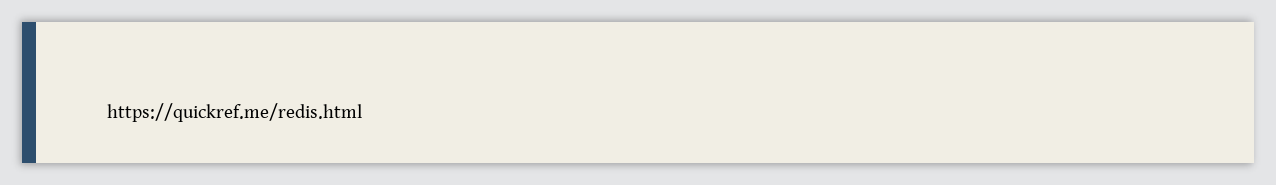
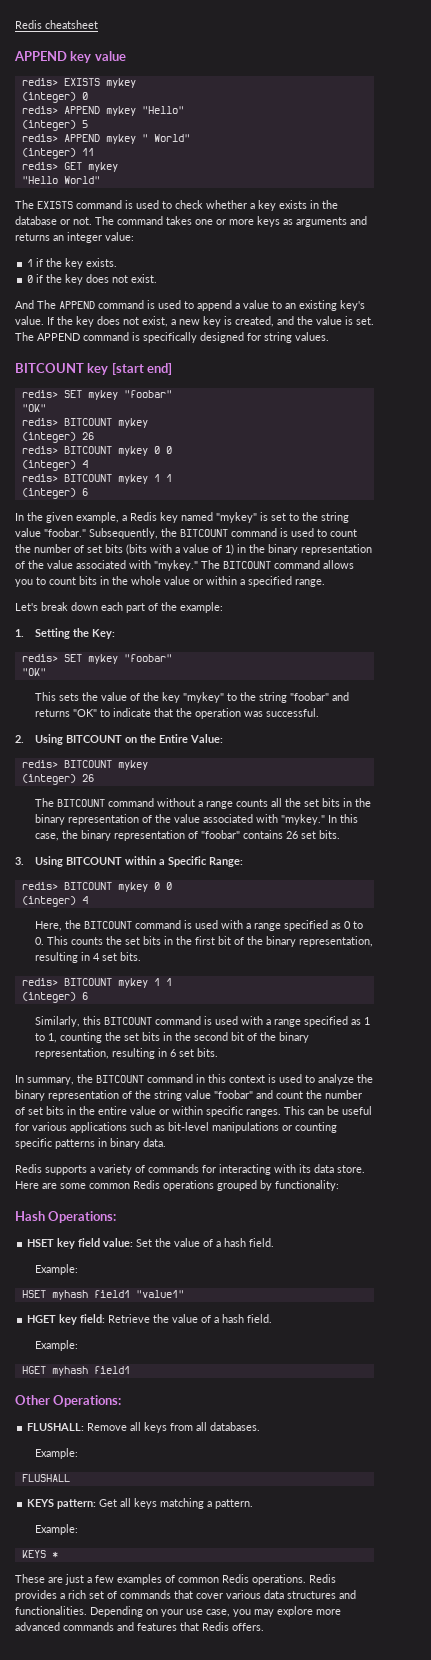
[107,103,362,122] https://quickref.me/redis.html -> [15,20,98,29] [14,51,126,63] [21,78,136,88] [21,92,88,103] [21,106,184,116] [21,120,88,131] [21,134,190,144] [21,148,94,159] [21,162,118,172] [21,176,100,184] [15,200,338,211] [15,216,367,227] [15,232,134,243] [27,258,118,269] [27,274,158,285] [15,300,365,311] [15,316,374,327] [15,332,329,343] [15,363,173,375] [21,390,172,400] [21,404,46,412] [21,418,148,428] [21,432,94,443] [21,446,172,456] [21,460,88,471] [21,474,172,484] [21,488,88,499] [15,512,349,523] [15,528,357,539] [15,544,372,555] [15,560,354,571] [15,576,325,587] [15,602,223,613] [15,628,116,639] [21,654,172,664] [21,668,46,676] [35,692,350,703] [35,708,320,719] [15,734,224,745] [21,760,148,770] [21,774,94,785] [35,798,372,809] [35,814,359,825] [35,830,341,841] [15,856,244,867] [21,882,172,892] [21,896,88,907] [35,920,364,931] [35,936,374,947] [35,952,142,963] [21,978,172,988] [21,992,88,1003] [35,1016,371,1027] [35,1032,310,1043] [35,1048,219,1059] [15,1074,373,1085] [15,1090,362,1101] [15,1106,372,1117] [15,1122,337,1133] [15,1138,166,1149] [15,1164,365,1175] [15,1180,339,1191] [15,1211,117,1223] [27,1238,275,1249] [35,1264,79,1275] [21,1290,184,1300] [27,1314,273,1325] [35,1340,79,1351] [21,1366,130,1376] [15,1395,122,1407] [27,1422,261,1433] [35,1448,79,1459] [21,1474,70,1482] [27,1498,254,1509] [35,1524,79,1535] [21,1550,58,1558] [15,1574,336,1585] [15,1590,356,1601] [15,1606,341,1617] [15,1622,264,1631] Redis cheatsheet // APPEND key value // redis> EXISTS mykey // (integer) 0 // redis> APPEND mykey "Hello" // (integer) 5 // redis> APPEND mykey " World" // (integer) 11 // redis> GET mykey // "Hello World" // The EXISTS command is used to check whether a key exists in the database or not. The command takes one or more keys as arguments and returns an integer value: // 1 if the key exists. // 0 if the key does not exist. // And The APPEND command is used to append a value to an existing key's value. If the key does not exist, a new key is created, and the value is set. The APPEND command is specifically designed for string values. // BITCOUNT key [start end] // redis> SET mykey "foobar" // "OK" // redis> BITCOUNT mykey // (integer) 26 // redis> BITCOUNT mykey 0 0 // (integer) 4 // redis> BITCOUNT mykey 1 1 // (integer) 6 // In the given example, a Redis key named "mykey" is set to the string value "foobar." Subsequently, the BITCOUNT command is used to count the number of set bits (bits with a value of 1) in the binary representation of the value associated with "mykey." The BITCOUNT command allows you to count bits in the whole value or within a specified range. // Let's break down each part of the example: // 1. Setting the Key: // redis> SET mykey "foobar" // "OK" // This sets the value of the key "mykey" to the string "foobar" and returns "OK" to indicate that the operation was successful. // 2. Using BITCOUNT on the Entire Value: // redis> BITCOUNT mykey // (integer) 26 // The BITCOUNT command without a range counts all the set bits in the binary representation of the value associated with "mykey." In this case, the binary representation of "foobar" contains 26 set bits. // 3. Using BITCOUNT within a Specific Range: // redis> BITCOUNT mykey 0 0 // (integer) 4 // Here, the BITCOUNT command is used with a range specified as 0 to 0. This counts the set bits in the first bit of the binary representation, resulting in 4 set bits. // redis> BITCOUNT mykey 1 1 // (integer) 6 // Similarly, this BITCOUNT command is used with a range specified as 1 to 1, counting the set bits in the second bit of the binary representation, resulting in 6 set bits. // In summary, the BITCOUNT command in this context is used to analyze the binary representation of the string value "foobar" and count the number of set bits in the entire value or within specific ranges. This can be useful for various applications such as bit-level manipulations or counting specific patterns in binary data. // Redis supports a variety of commands for interacting with its data store. Here are some common Redis operations grouped by functionality: // Hash Operations: // HSET key field value: Set the value of a hash field. // Example: // HSET myhash field1 "value1" // HGET key field: Retrieve the value of a hash field. // Example: // HGET myhash field1 // Other Operations: // FLUSHALL: Remove all keys from all databases. // Example: // FLUSHALL // KEYS pattern: Get all keys matching a pattern. // Example: // KEYS * // These are just a few examples of common Redis operations. Redis provides a rich set of commands that cover various data structures and functionalities. Depending on your use case, you may explore more advanced commands and features that Redis offers.

